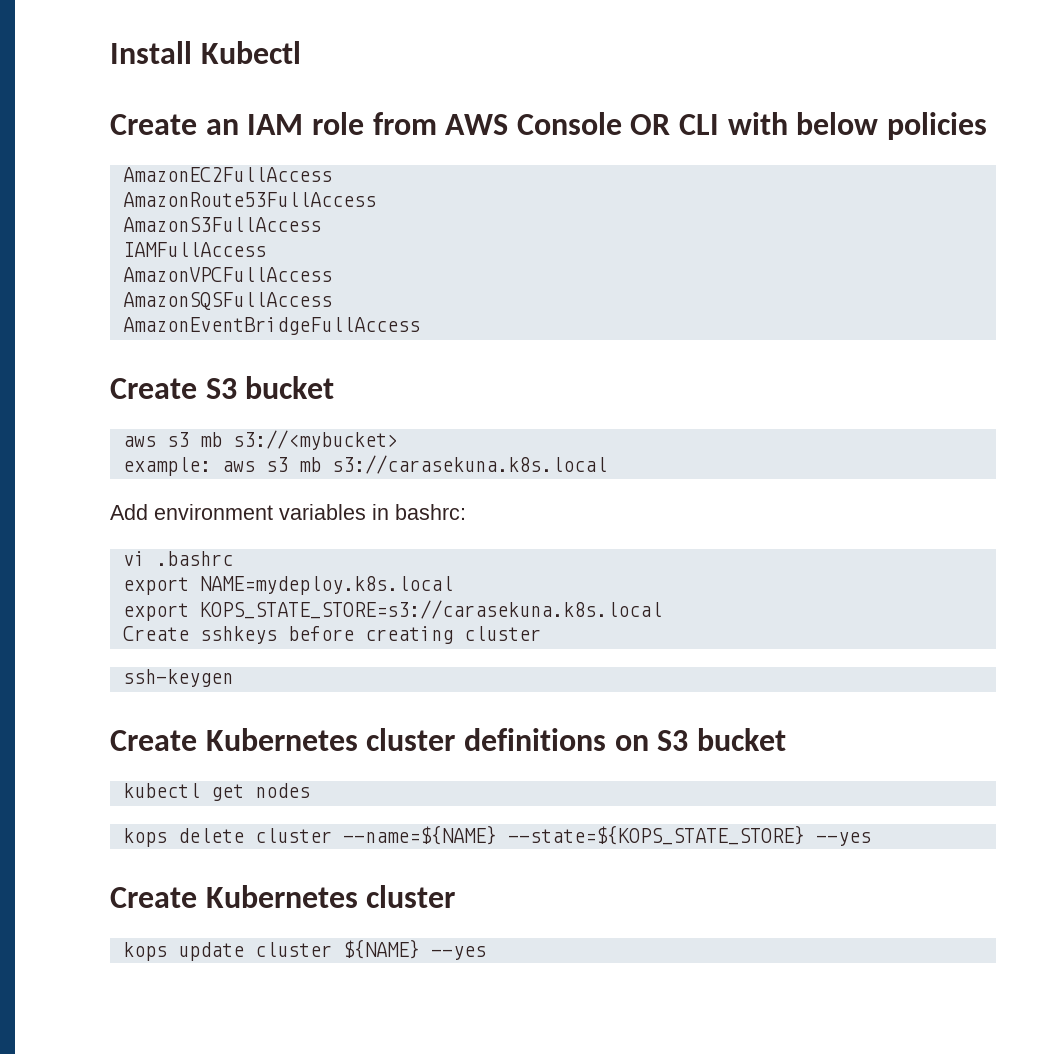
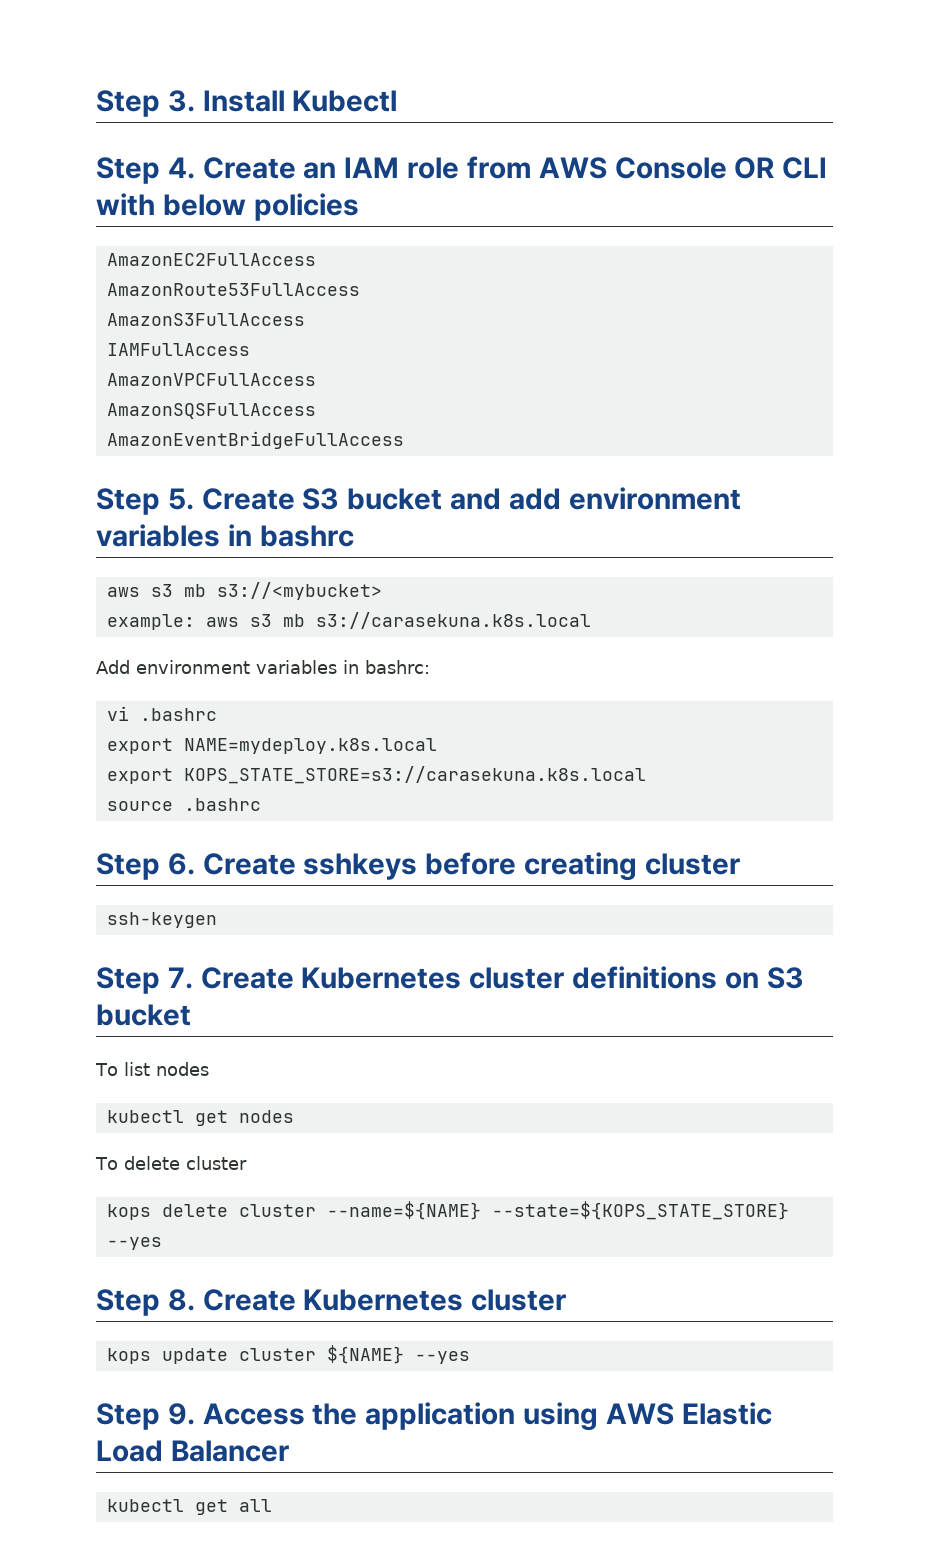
(110, 52) none -> [96,90,195,117] Step 3.
(301, 52) none -> [96,157,195,184] Step 4.
(420, 326) none -> [96,488,194,515] Step 5.
(335, 387) none -> [450,487,741,510] [96,524,354,547] and add environment variables in bashrc
(662, 609) none -> [106,798,261,811] [96,853,195,880] source .bashrc // Step 6.
(233, 678) none -> [96,967,193,994] Step 7.
(786, 739) none -> [95,1062,209,1076] // To list nodes
(310, 790) none -> [95,1156,247,1170] // To delete cluster
(871, 839) none -> [96,1289,195,1316] Step 8.
(486, 953) none -> [96,1402,772,1431] [96,1440,289,1462] [106,1499,272,1515] // Step 9. Access the application using AWS Elastic Load Balancer // kubectl get all

